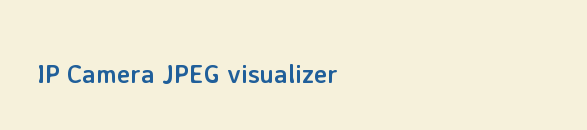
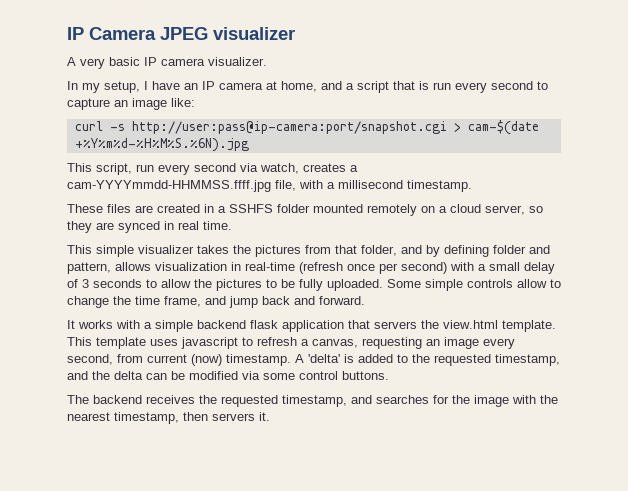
(338, 73) none -> [67,57,267,69] [67,81,548,93] [67,98,195,110] [74,120,539,135] [74,138,249,152] [67,163,358,175] [67,180,472,192] [67,204,543,216] [67,221,232,233] [67,245,550,257] [67,262,555,274] [67,279,561,291] [67,296,365,308] [67,320,556,332] [67,337,515,349] [67,354,560,366] [67,371,389,380] [67,395,558,407] [67,412,270,424] // A very basic IP camera visualizer. // In my setup, I have an IP camera at home, and a script that is run every second to capture an image like: // curl -s http://user:pass@ip-camera:port/snapshot.cgi > cam-$(date +%Y%m%d-%H%M%S.%6N).jpg // This script, run every second via watch, creates a cam-YYYYmmdd-HHMMSS.ffff.jpg file, with a millisecond timestamp. // These files are created in a SSHFS folder mounted remotely on a cloud server, so they are synced in real time. // This simple visualizer takes the pictures from that folder, and by defining folder and pattern, allows visualization in real-time (refresh once per second) with a small delay of 3 seconds to allow the pictures to be fully uploaded. Some simple controls allow to change the time frame, and jump back and forward. // It works with a simple backend flask application that servers the view.html template. This template uses javascript to refresh a canvas, requesting an image every second, from current (now) timestamp. A 'delta' is added to the requested timestamp, and the delta can be modified via some control buttons. // The backend receives the requested timestamp, and searches for the image with the nearest timestamp, then servers it.

